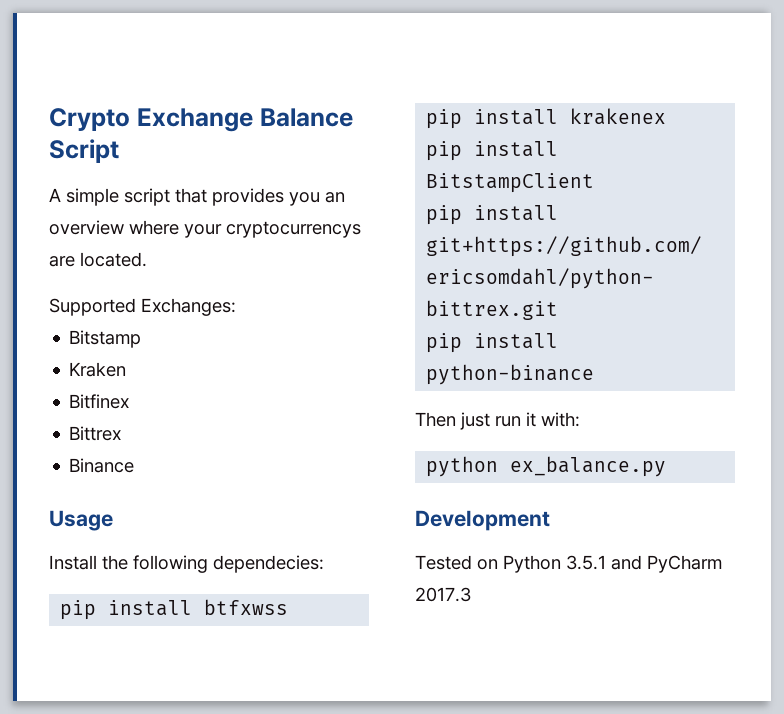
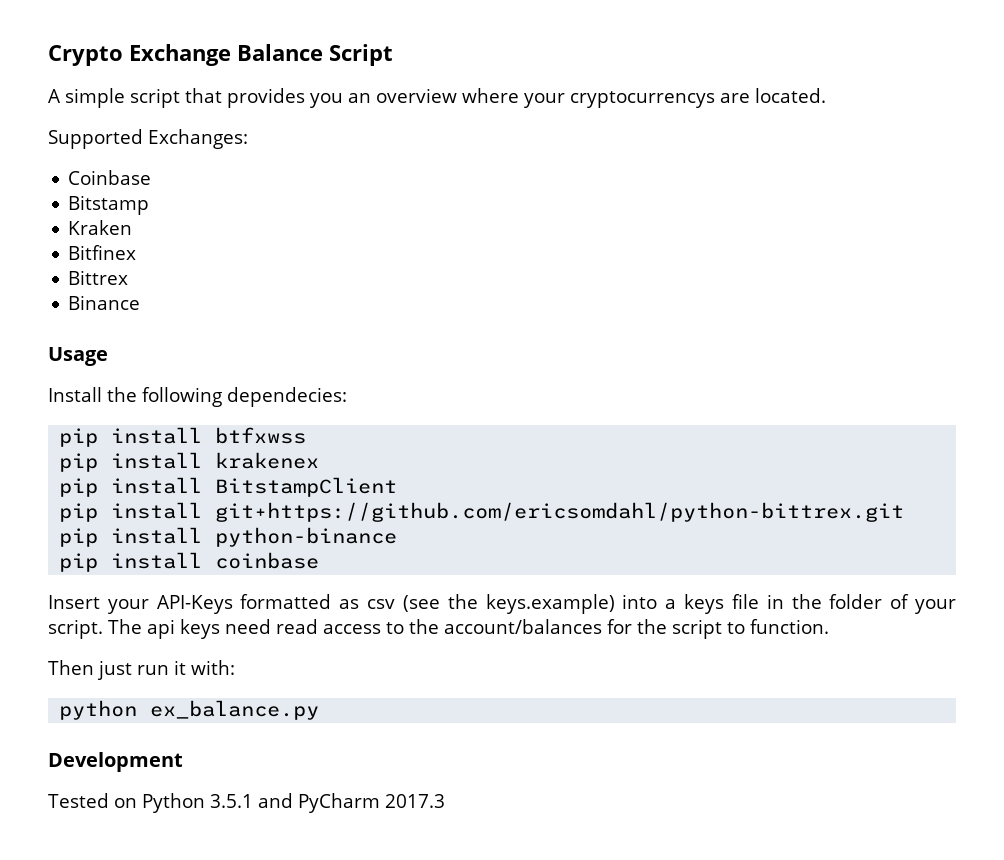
(236, 307) none -> [68,170,152,185] // Coinbase
(595, 374) none -> [59,552,320,572] [48,594,957,614] [48,619,829,639] // pip install coinbase // Insert your API-Keys formatted as csv (see the keys.example) into a keys file in the folder of your script. The api keys need read access to the account/balances for the script to function.

